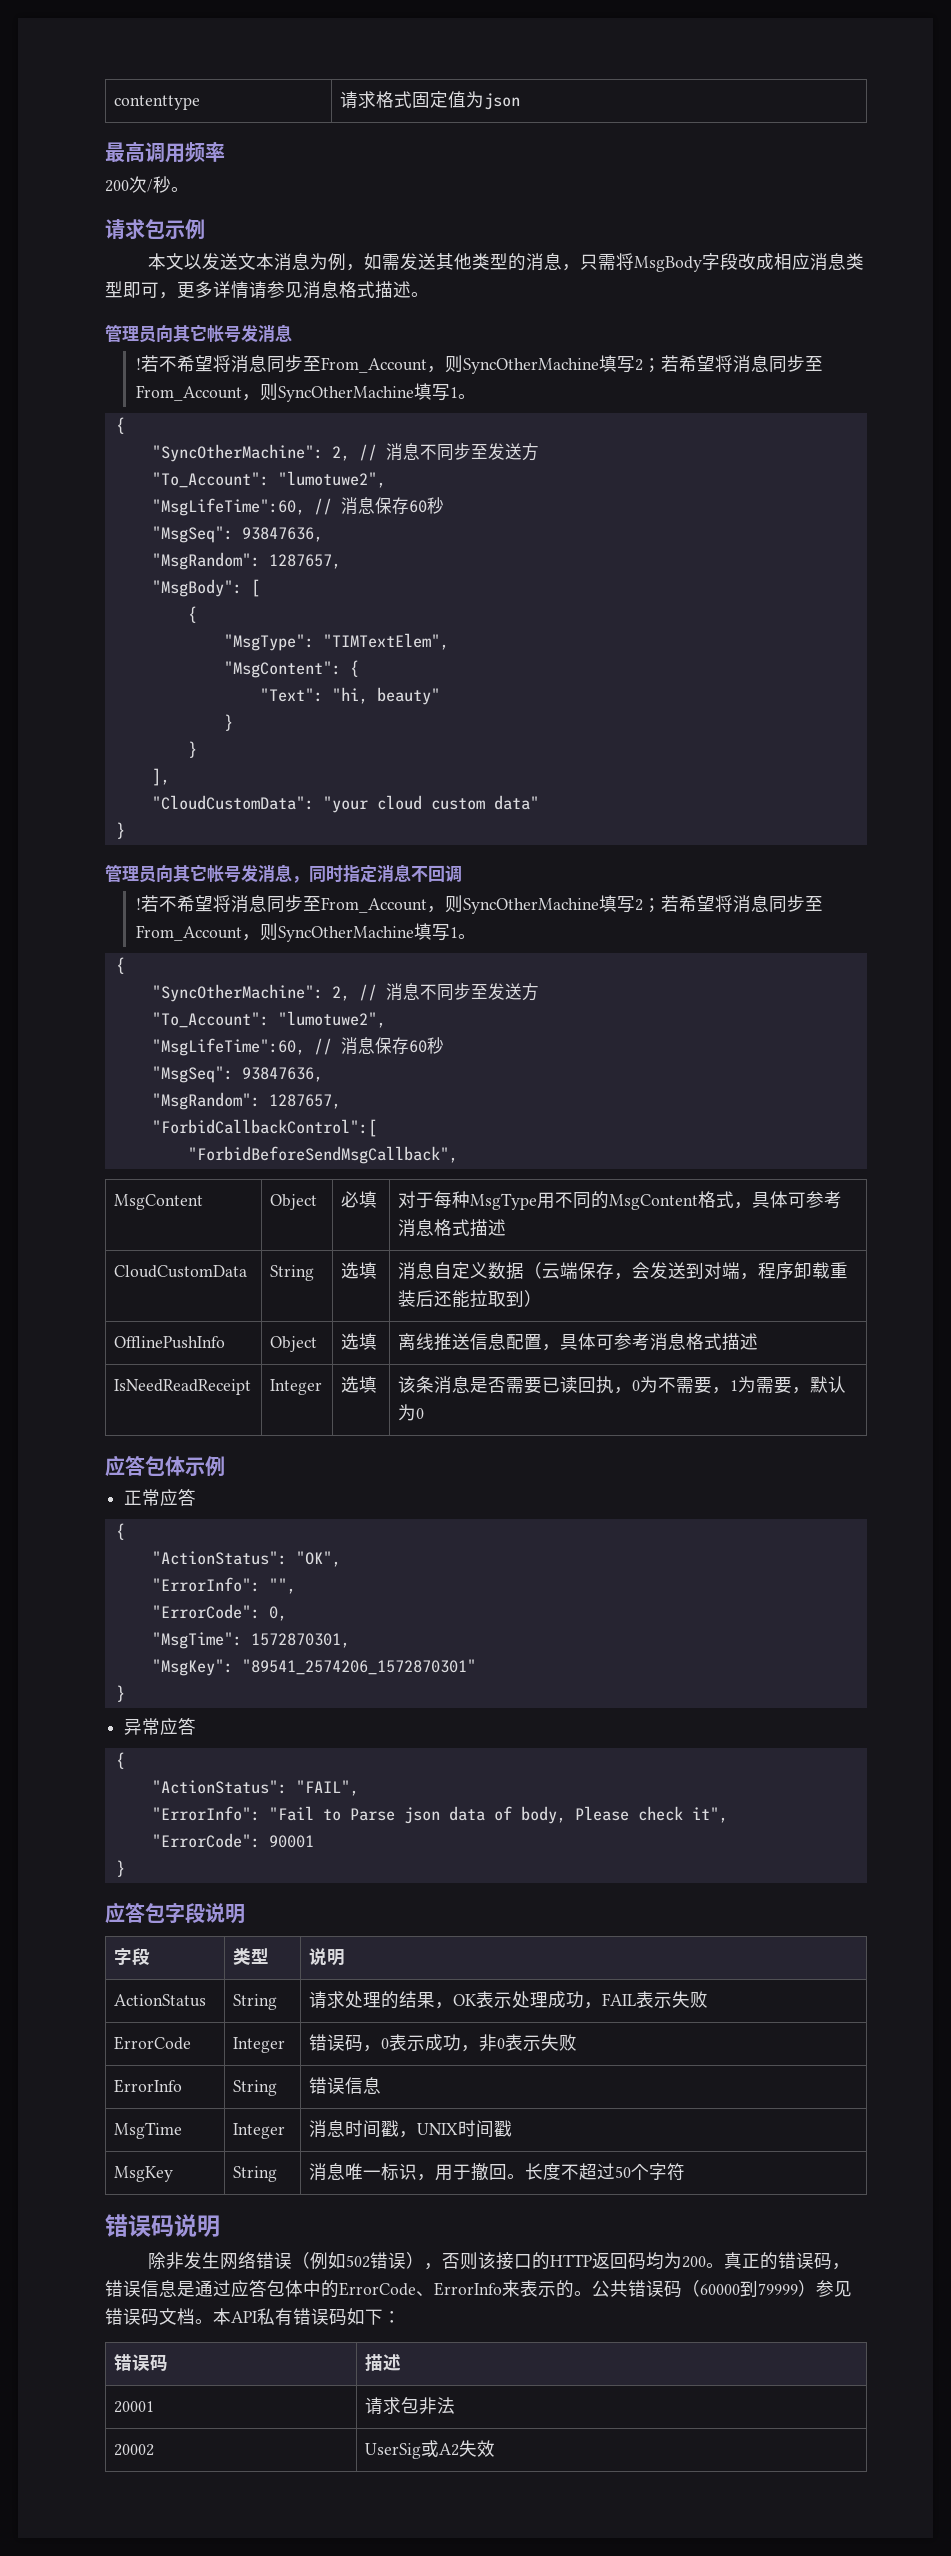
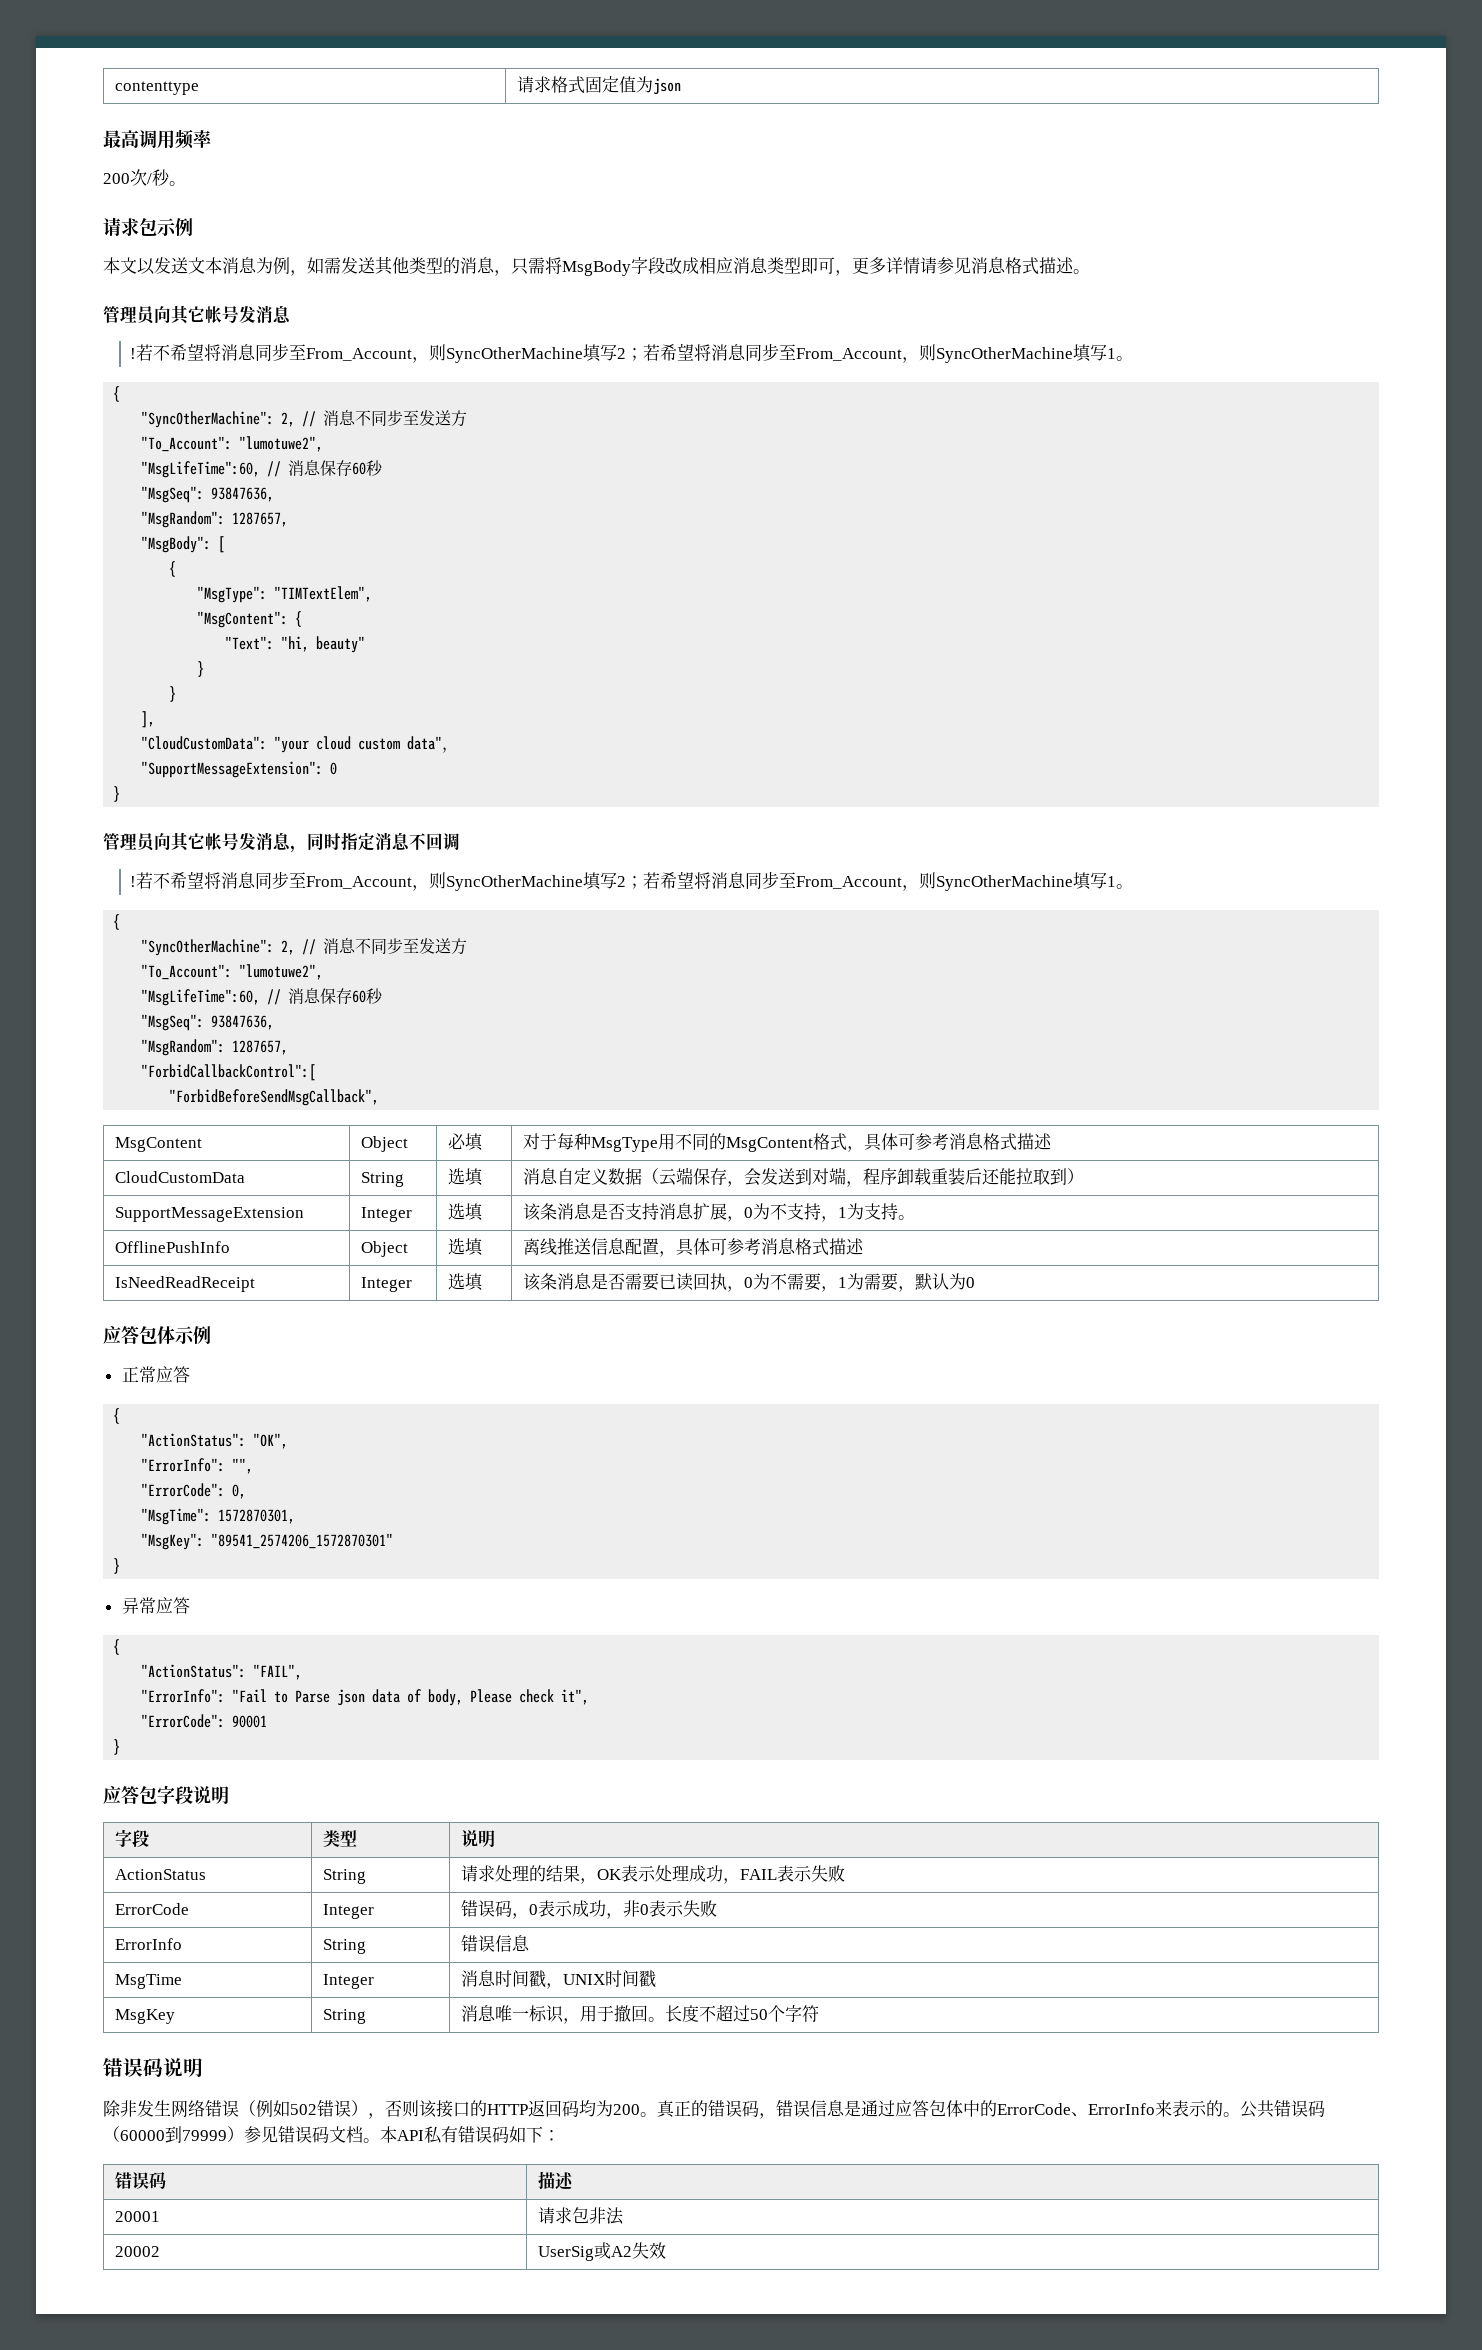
(539, 802) none -> [442,747,459,753] [141,761,338,778] ， // "SupportMessageExtension": 0
(543, 1298) none -> [115,1207,305,1222] [361,1207,413,1222] [448,1203,485,1221] [523,1203,916,1222] // SupportMessageExtension | Integer | 选填 | 该条消息是否支持消息扩展，0为不支持，1为支持。

